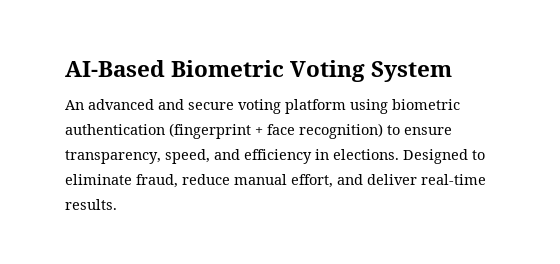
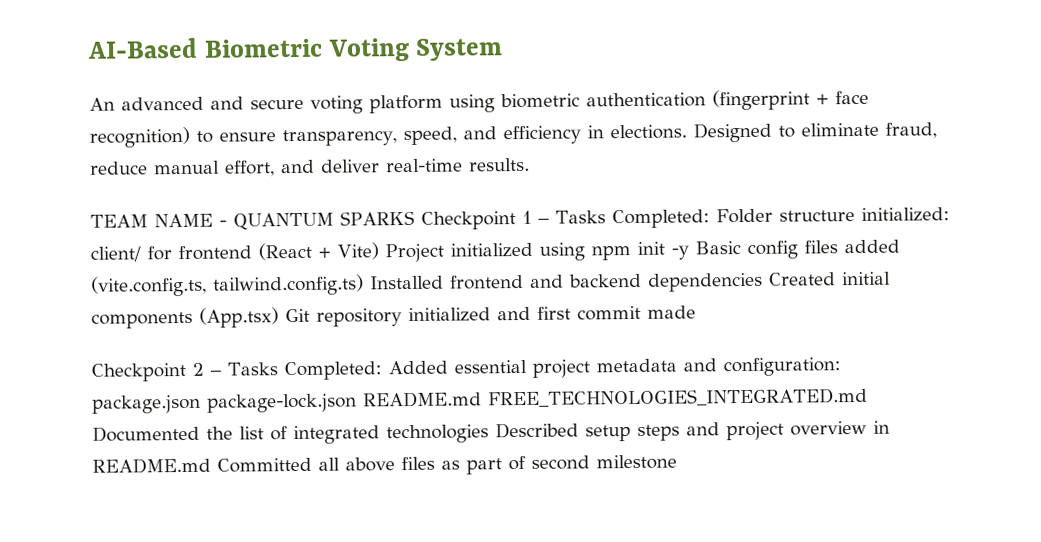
(117, 204) none -> [90,207,950,231] [90,239,900,263] [91,271,891,297] [91,305,696,329] [91,357,841,382] [92,387,868,414] [92,420,890,445] [92,454,677,475] // TEAM NAME - QUANTUM SPARKS Checkpoint 1 – Tasks Completed: Folder structure initialized: client/ for frontend (React + Vite) Project initialized using npm init -y Basic config files added (vite.config.ts, tailwind.config.ts) Installed frontend and backend dependencies Created initial components (App.tsx) Git repository initialized and first commit made // Checkpoint 2 – Tasks Completed: Added essential project metadata and configuration: package.json package-lock.json README.md FREE_TECHNOLOGIES_INTEGRATED.md Documented the list of integrated technologies Described setup steps and project overview in README.md Committed all above files as part of second milestone

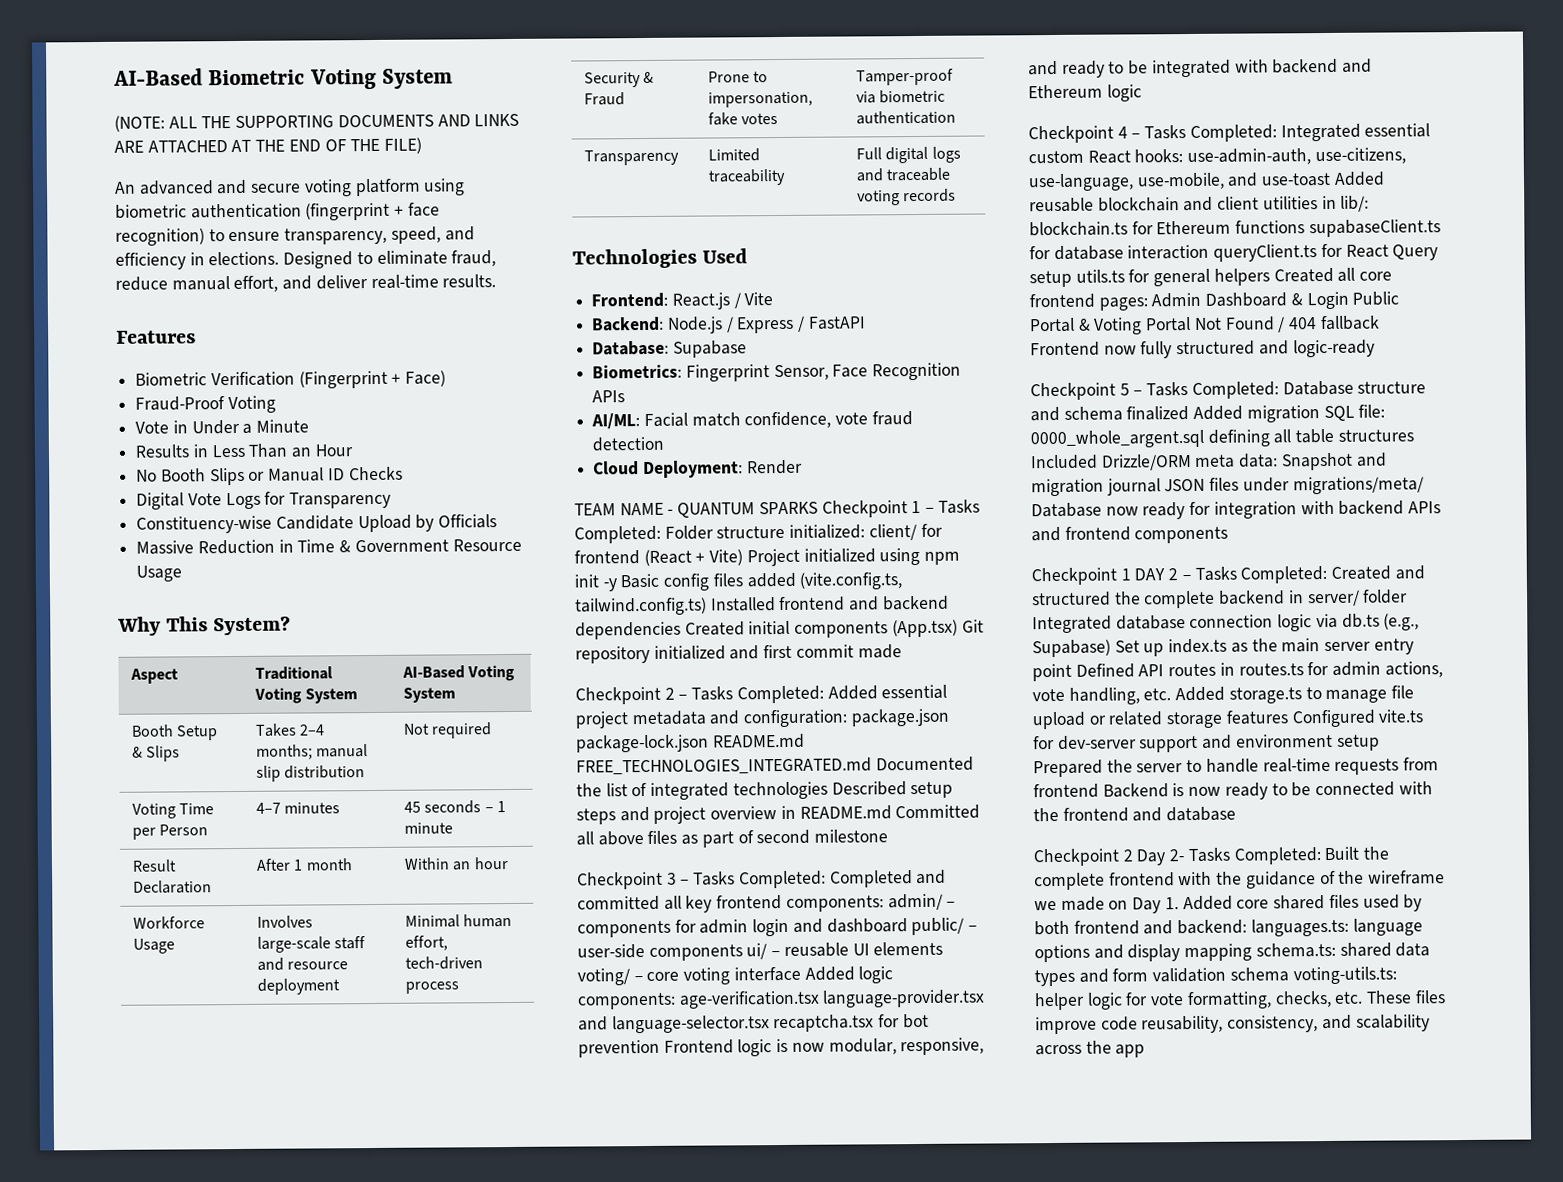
(504, 49) none -> [114,113,520,132] [114,137,423,154] // (NOTE: ALL THE SUPPORTING DOCUMENTS AND LINKS ARE ATTACHED AT THE END OF THE FILE)
(530, 164) none -> [116,330,196,344] [135,370,447,389] [135,395,276,414] [135,419,310,435] [135,443,353,458] [136,466,403,486] [136,491,392,510] [136,514,498,534] [136,538,522,555] [136,565,183,582] [117,615,292,636] [130,668,179,684] [255,666,334,680] [254,687,359,704] [402,664,516,682] [403,687,457,703] [131,724,219,741] [132,745,181,762] [255,723,326,737] [256,744,369,760] [256,765,366,782] [403,722,493,739] [132,803,215,819] [132,824,209,840] [256,802,341,814] [404,800,507,814] [404,822,454,834] [132,859,178,872] [133,880,213,894] [256,858,353,871] [404,857,509,871] [133,916,206,929] [133,938,176,954] [257,915,314,928] [257,936,367,953] [257,957,349,971] [257,978,341,995] [405,913,513,928] [405,935,449,951] [405,956,484,970] [405,981,460,994] [584,71,655,88] [584,92,626,106] [708,71,769,83] [708,91,814,108] [708,112,779,126] [856,68,955,86] [856,89,946,104] [856,110,957,125] [584,149,680,166] [708,148,761,162] [708,168,787,186] [856,146,961,164] [856,167,951,182] [857,188,957,206] [572,248,749,269] [591,292,774,310] [591,315,866,334] [592,340,747,358] [592,362,962,382] [592,390,626,403] [591,411,913,430] [592,436,665,452] [593,459,803,479] // Features // Biometric Verification (Fingerprint + Face) // Fraud-Proof Voting // Vote in Under a Minute // Results in Less Than an Hour // No Booth Slips or Manual ID Checks // Digital Vote Logs for Transparency // Constituency-wise Candidate Upload by Officials // Massive Reduction in Time & Government Resource Usage // Why This System? // Aspect | Traditional Voting System | AI-Based Voting System // Booth Setup & Slips | Takes 2–4 months; manual slip distribution | Not required // Voting Time per Person | 4–7 minutes | 45 seconds – 1 minute // Result Declaration | After 1 month | Within an hour // Workforce Usage | Involves large-scale staff and resource deployment | Minimal human effort, tech-driven process // Security & Fraud | Prone to impersonation, fake votes | Tamper-proof via biometric authentication // Transparency | Limited traceability | Full digital logs and traceable voting records // Technologies Used // Frontend: React.js / Vite // Backend: Node.js / Express / FastAPI // Database: Supabase // Biometrics: Fingerprint Sensor, Face Recognition APIs // AI/ML: Facial match confidence, vote fraud detection // Cloud Deployment: Render
(677, 462) none -> [577,869,947,890] [577,893,956,913] [577,917,978,938] [577,941,944,961] [577,966,894,986] [577,989,986,1010] [578,1013,929,1034] [578,1037,985,1058] [1028,58,1373,78] [1028,84,1142,102] [1028,123,1431,144] [1028,147,1406,166] [1028,171,1385,192] [1029,195,1370,213] [1029,219,1441,238] [1029,243,1439,262] [1029,267,1393,288] [1029,291,1400,311] [1030,315,1380,335] [1030,339,1375,359] [1030,380,1427,401] [1030,404,1386,423] [1030,428,1414,449] [1031,452,1387,471] [1031,476,1424,497] [1031,500,1442,520] [1031,526,1229,544] [1031,565,1425,586] [1032,589,1409,609] [1032,613,1420,634] [1032,638,1414,658] [1032,661,1443,682] [1032,685,1415,705] [1032,709,1424,730] [1033,733,1380,753] [1033,757,1440,778] [1033,781,1433,800] [1033,806,1237,822] [1033,846,1390,867] [1034,870,1446,891] [1034,894,1423,914] [1034,918,1423,937] [1034,942,1431,963] [1034,966,1397,987] [1034,990,1446,1011] [1035,1014,1430,1035] [1035,1040,1146,1058] // Checkpoint 3 – Tasks Completed: Completed and committed all key frontend components: admin/ – components for admin login and dashboard public/ – user-side components ui/ – reusable UI elements voting/ – core voting interface Added logic components: age-verification.tsx language-provider.tsx and language-selector.tsx recaptcha.tsx for bot prevention Frontend logic is now modular, responsive, and ready to be integrated with backend and Ethereum logic // Checkpoint 4 – Tasks Completed: Integrated essential custom React hooks: use-admin-auth, use-citizens, use-language, use-mobile, and use-toast Added reusable blockchain and client utilities in lib/: blockchain.ts for Ethereum functions supabaseClient.ts for database interaction queryClient.ts for React Query setup utils.ts for general helpers Created all core frontend pages: Admin Dashboard & Login Public Portal & Voting Portal Not Found / 404 fallback Frontend now fully structured and logic-ready // Checkpoint 5 – Tasks Completed: Database structure and schema finalized Added migration SQL file: 0000_whole_argent.sql defining all table structures Included Drizzle/ORM meta data: Snapshot and migration journal JSON files under migrations/meta/ Database now ready for integration with backend APIs and frontend components // Checkpoint 1 DAY 2 – Tasks Completed: Created and structured the complete backend in server/ folder Integrated database connection logic via db.ts (e.g., Supabase) Set up index.ts as the main server entry point Defined API routes in routes.ts for admin actions, vote handling, etc. Added storage.ts to manage file upload or related storage features Configured vite.ts for dev-server support and environment setup Prepared the server to handle real-time requests from frontend Backend is now ready to be connected with the frontend and database // Checkpoint 2 Day 2- Tasks Completed: Built the complete frontend with the guidance of the wireframe we made on Day 1. Added core shared files used by both frontend and backend: languages.ts: language options and display mapping schema.ts: shared data types and form validation schema voting-utils.ts: helper logic for vote formatting, checks, etc. These files improve code reusability, consistency, and scalability across the app

